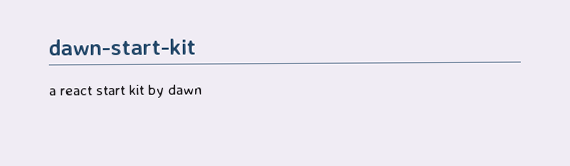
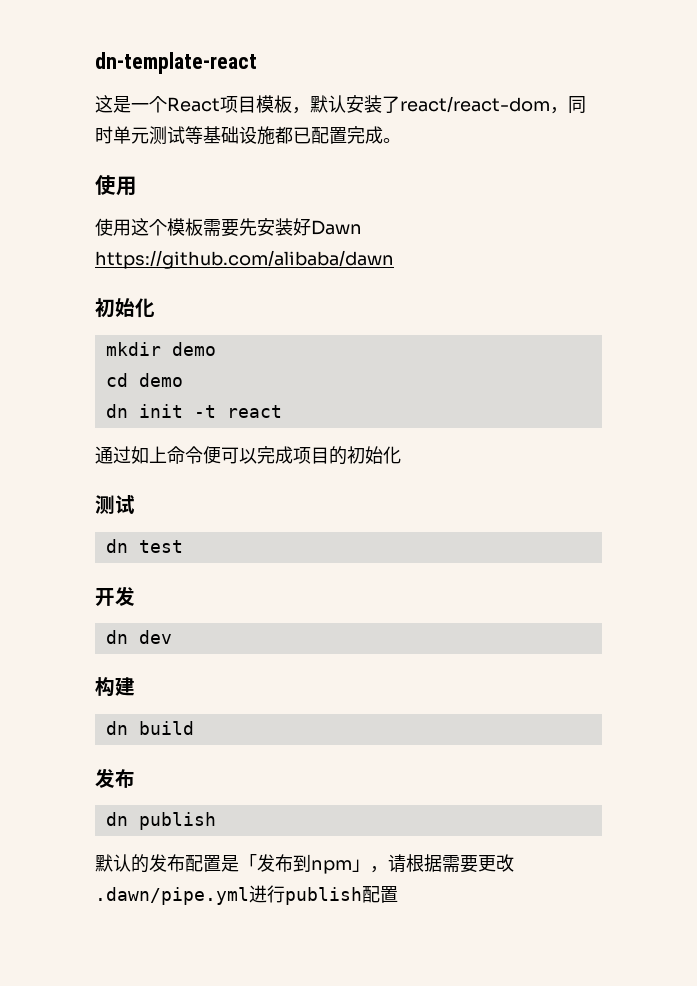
[48,38,196,56] [49,84,203,98] dawn-start-kit // a react start kit by dawn -> [95,52,257,74] [95,95,586,114] [95,126,401,145] [95,175,137,196] [95,218,362,237] [95,250,394,269] [95,298,155,318] [105,342,216,356] [105,373,183,387] [105,404,282,418] [95,446,401,465] [95,495,135,514] [105,539,183,553] [95,586,135,606] [105,630,172,644] [95,677,135,697] [105,721,194,735] [95,768,135,788] [105,812,216,830] [95,854,514,874] [95,885,398,905] dn-template-react // 这是一个React项目模板，默认安装了react/react-dom，同时单元测试等基础设施都已配置完成。 // 使用 // 使用这个模板需要先安装好Dawn https://github.com/alibaba/dawn // 初始化 // mkdir demo // cd demo // dn init -t react // 通过如上命令便可以完成项目的初始化 // 测试 // dn test // 开发 // dn dev // 构建 // dn build // 发布 // dn publish // 默认的发布配置是「发布到npm」，请根据需要更改.dawn/pipe.yml进行publish配置

